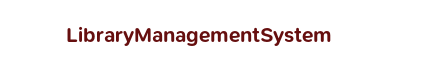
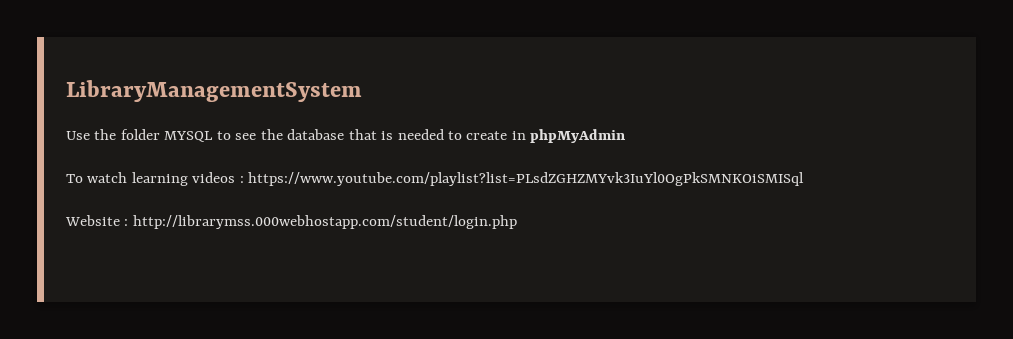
(332, 36) none -> [66,129,626,143] [66,172,805,186] [65,215,517,229] // Use the folder MYSQL to see the database that is needed to create in phpMyAdmin // To watch learning videos : https://www.youtube.com/playlist?list=PLsdZGHZMYvk3IuYl0OgPkSMNKOiSMISql // Website : http://librarymss.000webhostapp.com/student/login.php

